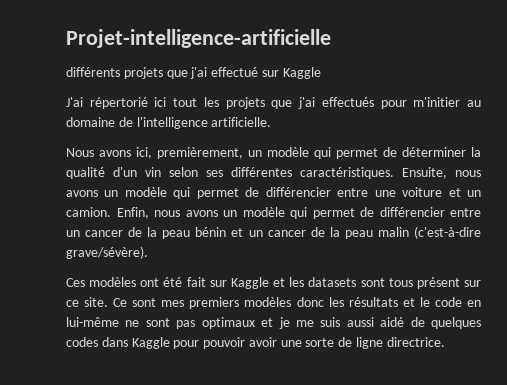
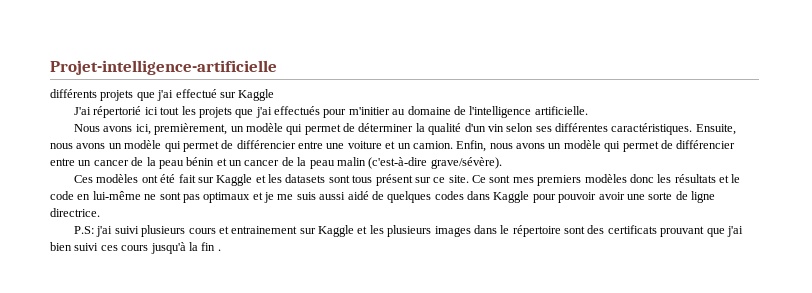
(445, 342) none -> [74,225,743,237] [50,242,221,254] // P.S: j'ai suivi plusieurs cours et entrainement sur Kaggle et les plusieurs images dans le répertoire sont des certificats prouvant que j'ai bien suivi ces cours jusqu'à la fin .

